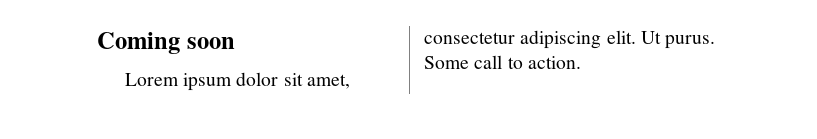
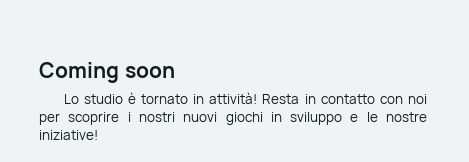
[124,72,350,91] [424,30,716,49] [424,55,581,69] Lorem ipsum dolor sit amet, consectetur adipiscing elit. Ut purus. Some call to action. -> [63,92,428,104] [39,112,428,125] [39,130,98,140] Lo studio è tornato in attività! Resta in contatto con noi per scoprire i nostri nuovi giochi in sviluppo e le nostre iniziative!

